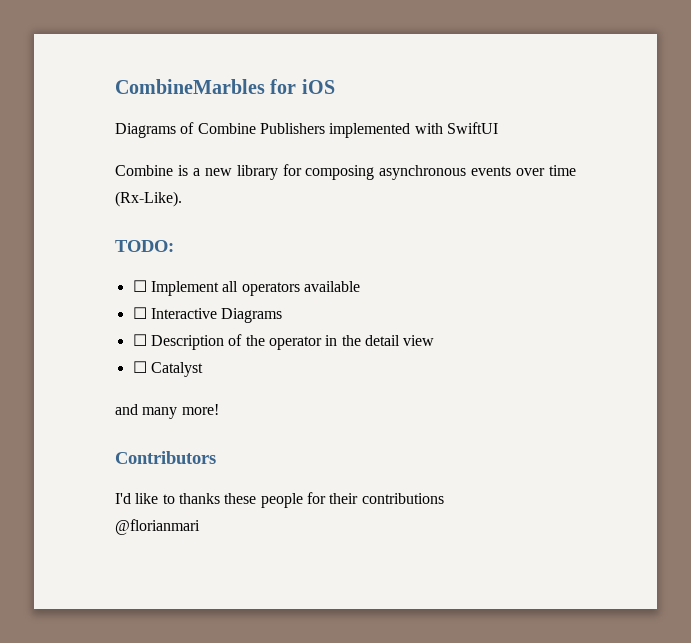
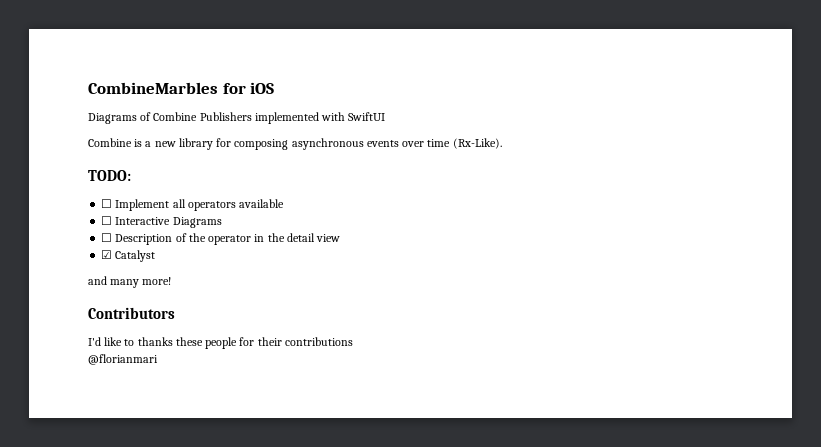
[132,361,147,373] ☐ -> [101,250,113,259] ☑

